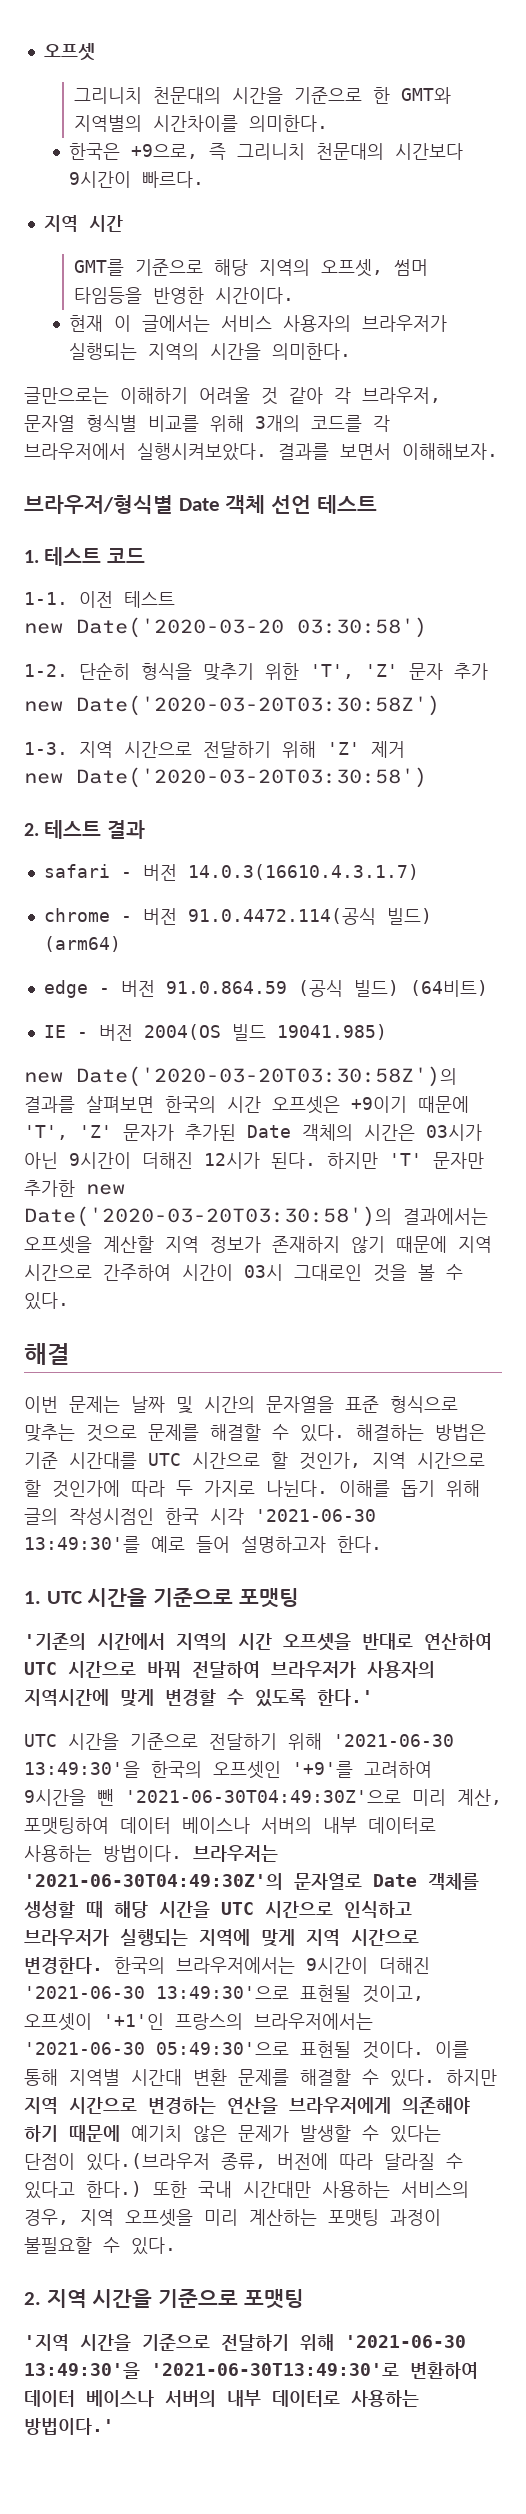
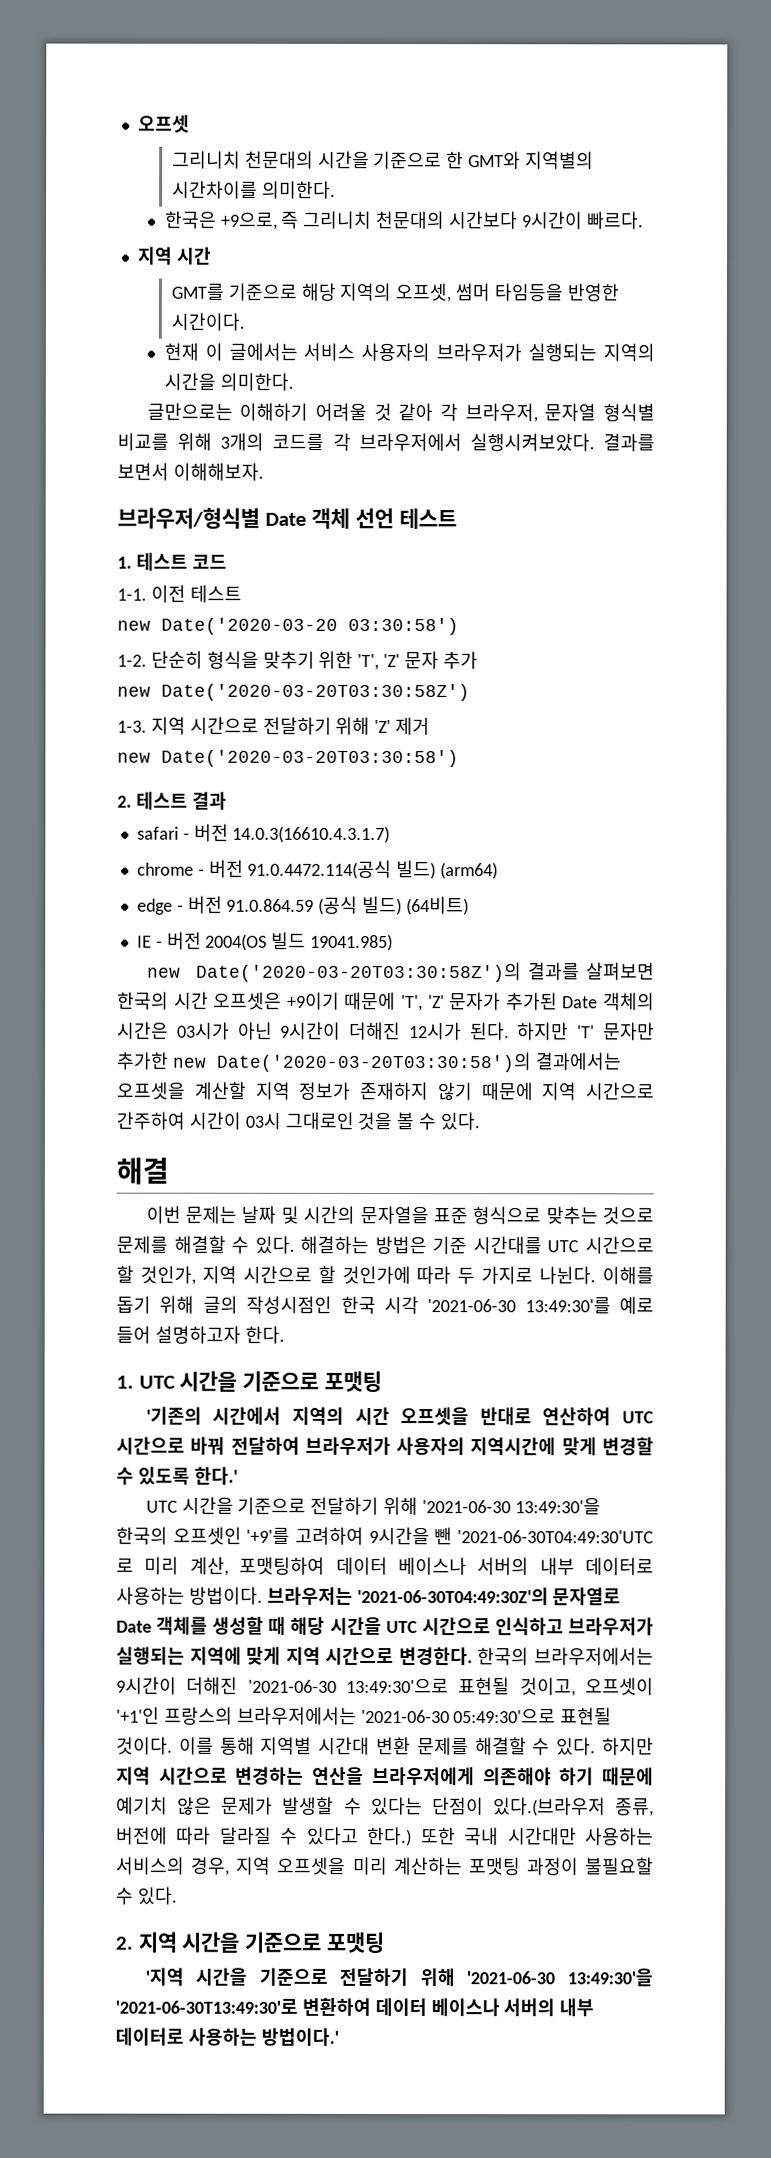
[125,1790,401,1803] '2021-06-30T04:49:30Z'으로 -> [457,1530,655,1544] [116,1557,134,1573] '2021-06-30T04:49:30'UTC 로

